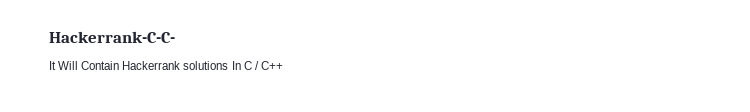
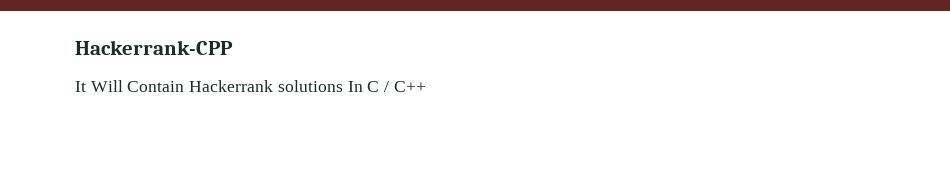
[49,31,175,43] Hackerrank-C-C- -> [75,40,233,55] Hackerrank-CPP

